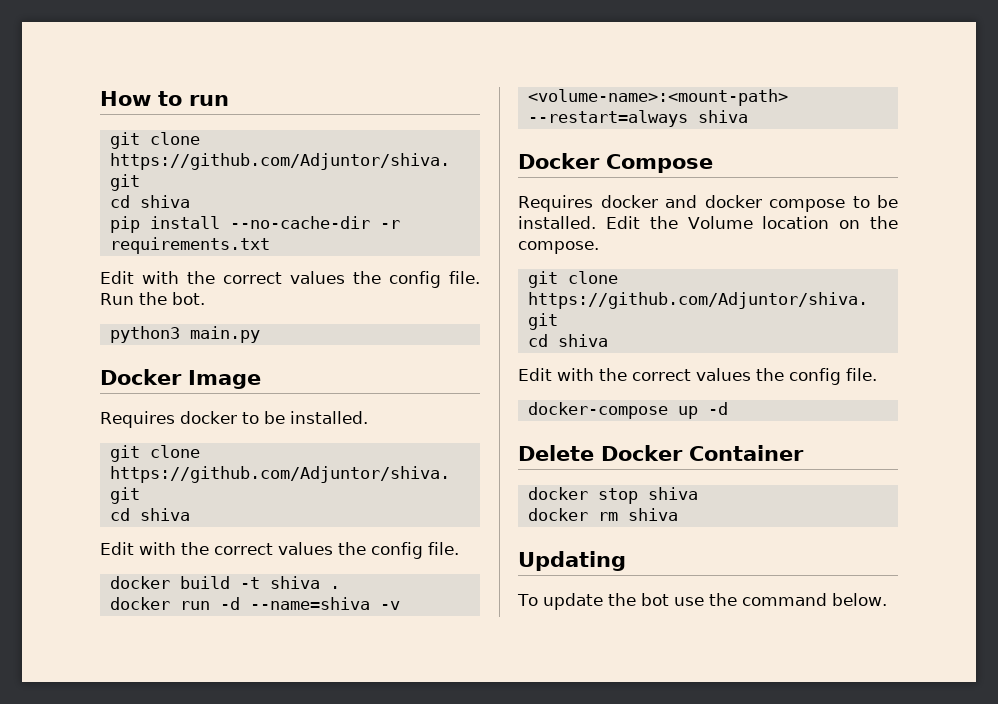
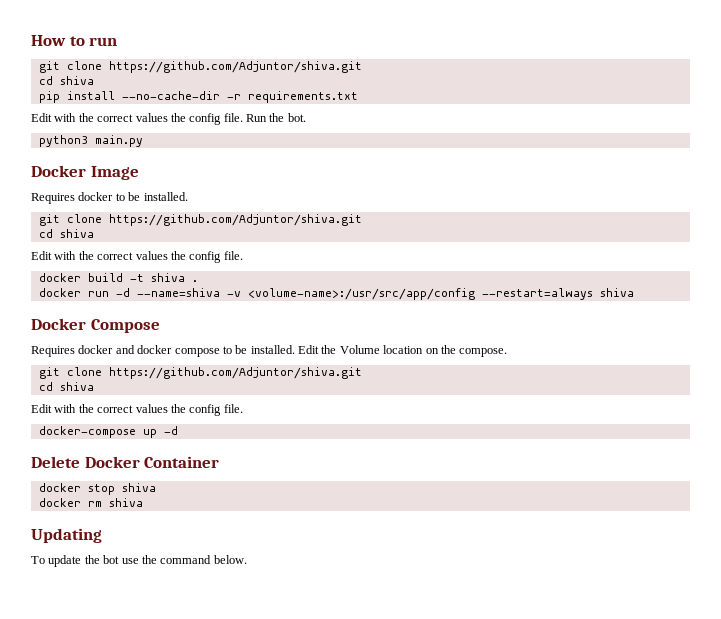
[527,89,788,106] <volume-name>:<mount-path> -> [247,288,475,300] <volume-name>:/usr/src/app/config

